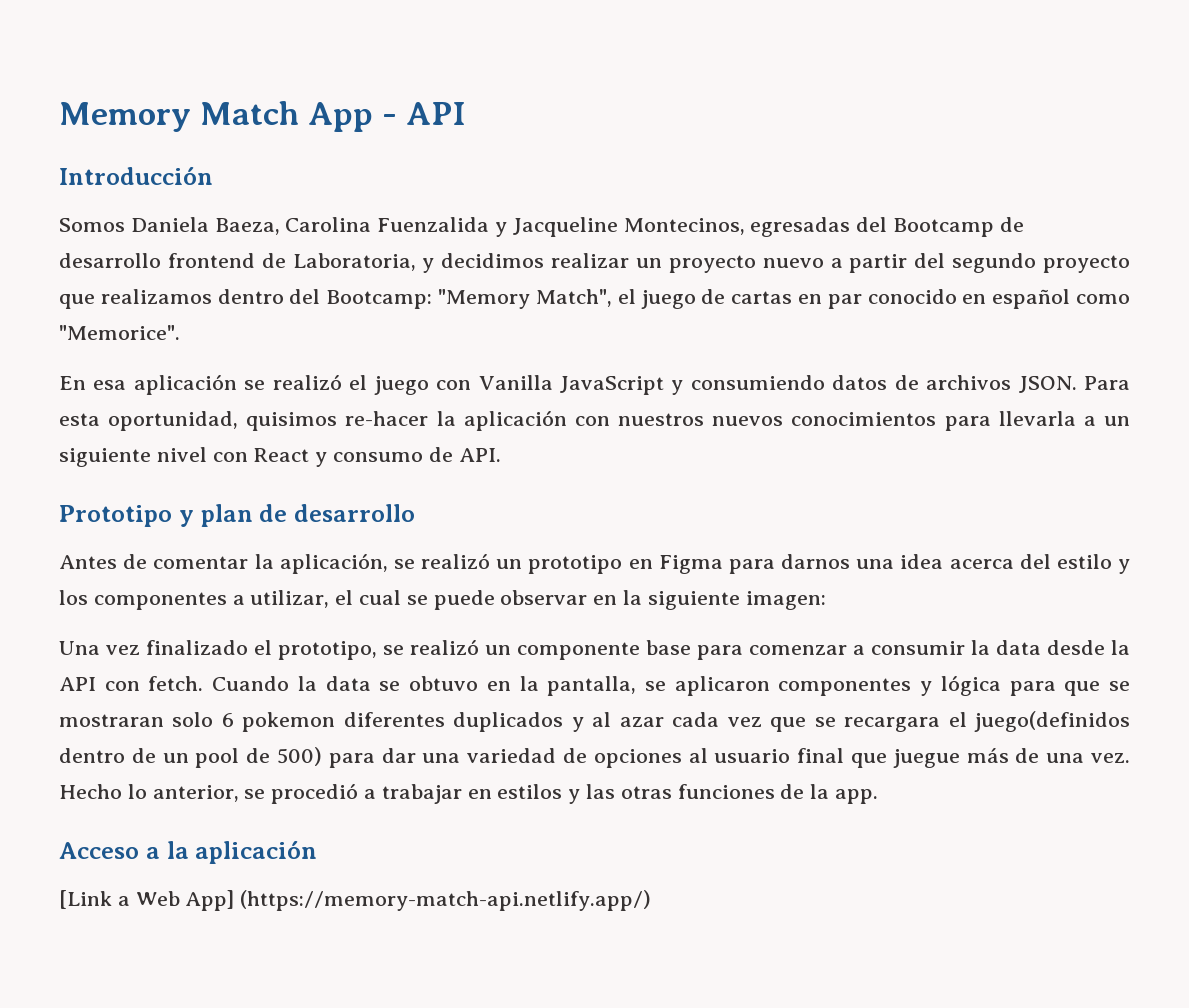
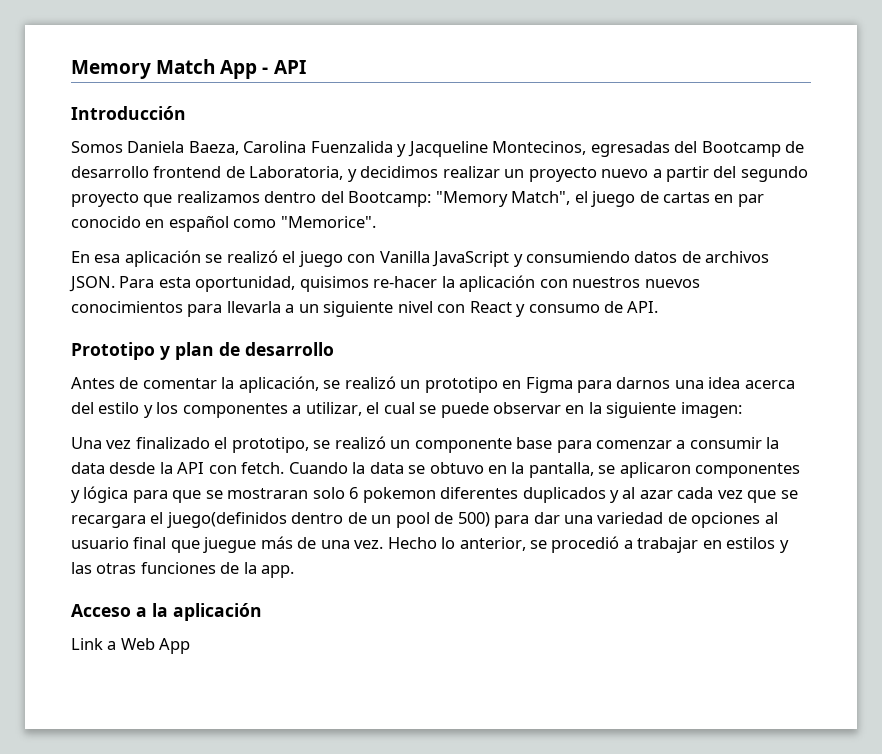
[59,890,112,909] [Link -> [71,638,103,650] Link
[185,890,652,911] App] (https://memory-match-api.netlify.app/) -> [159,638,191,654] App

